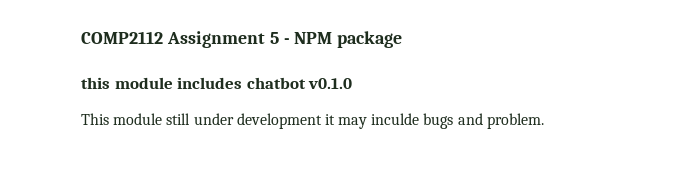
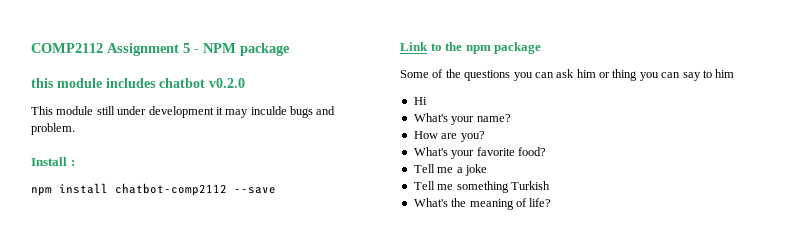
[308,78,353,89] v0.1.0 -> [209,78,245,88] v0.2.0
(544, 121) none -> [31,157,75,166] [31,183,276,196] [400,42,542,54] [400,69,735,81] [413,97,427,105] [413,113,511,125] [413,131,485,142] [413,147,546,159] [413,164,487,176] [413,181,550,193] [413,198,552,210] // Install : // npm install chatbot-comp2112 --save // Link to the npm package // Some of the questions you can ask him or thing you can say to him // Hi // What's your name? // How are you? // What's your favorite food? // Tell me a joke // Tell me something Turkish // What's the meaning of life?

